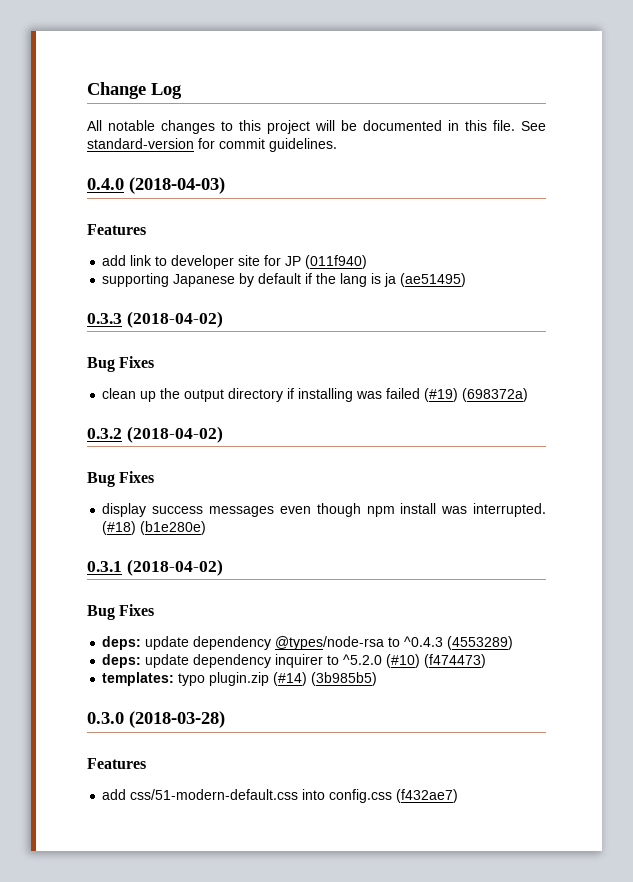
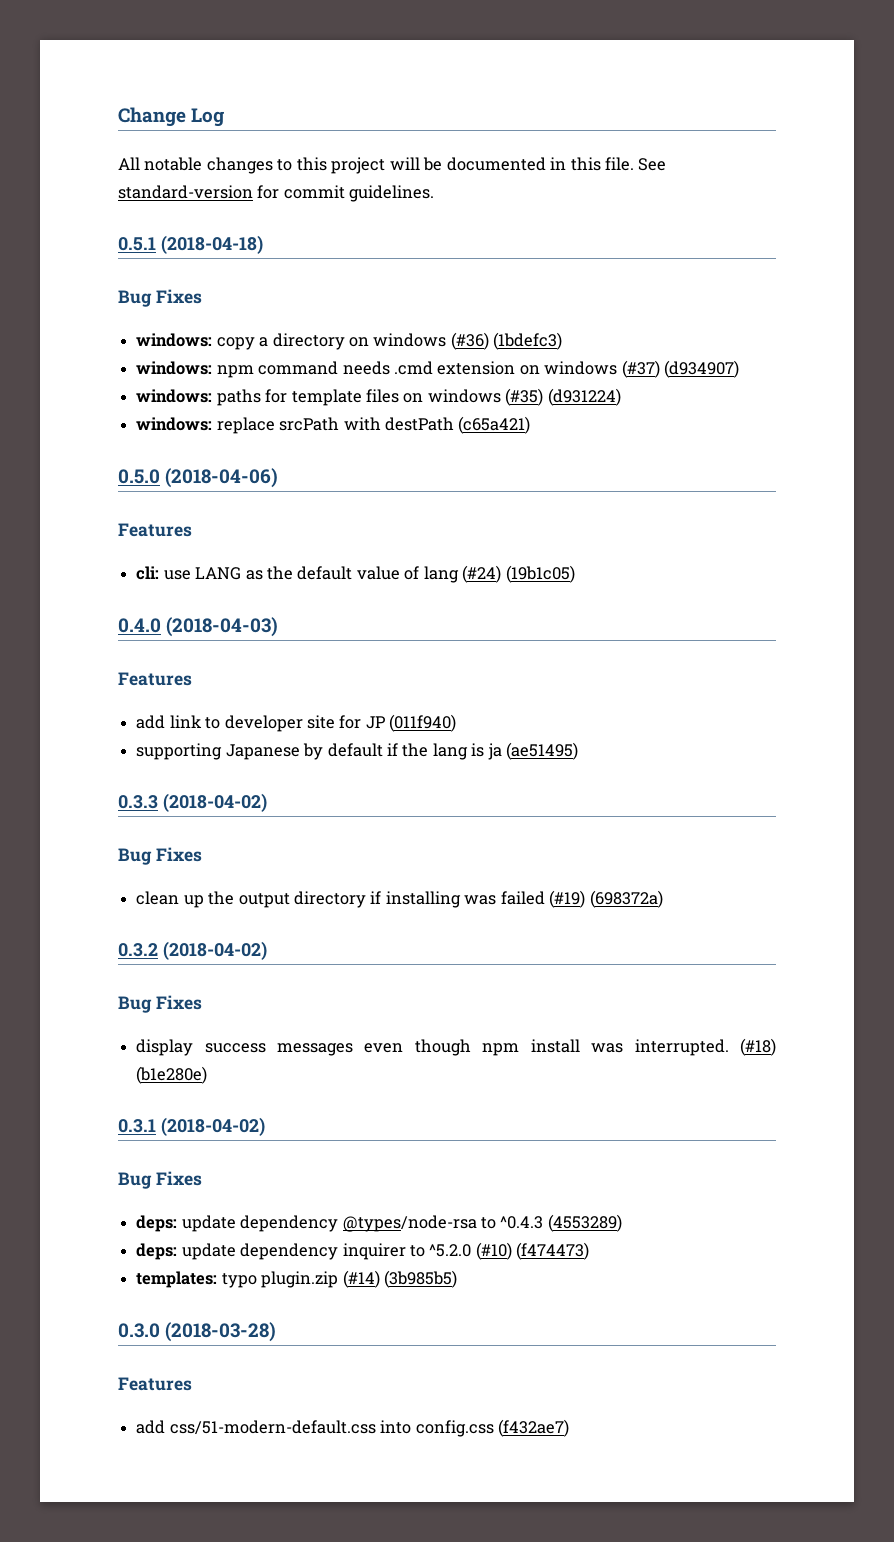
(337, 145) none -> [118,235,263,254] [118,289,202,307] [136,332,563,350] [136,360,740,378] [136,388,621,406] [136,416,531,434] [118,468,279,488] [118,523,192,537] [136,565,575,583] // 0.5.1 (2018-04-18) // Bug Fixes // windows: copy a directory on windows (#36) (1bdefc3) // windows: npm command needs .cmd extension on windows (#37) (d934907) // windows: paths for template files on windows (#35) (d931224) // windows: replace srcPath with destPath (c65a421) // 0.5.0 (2018-04-06) // Features // cli: use LANG as the default value of lang (#24) (19b1c05)

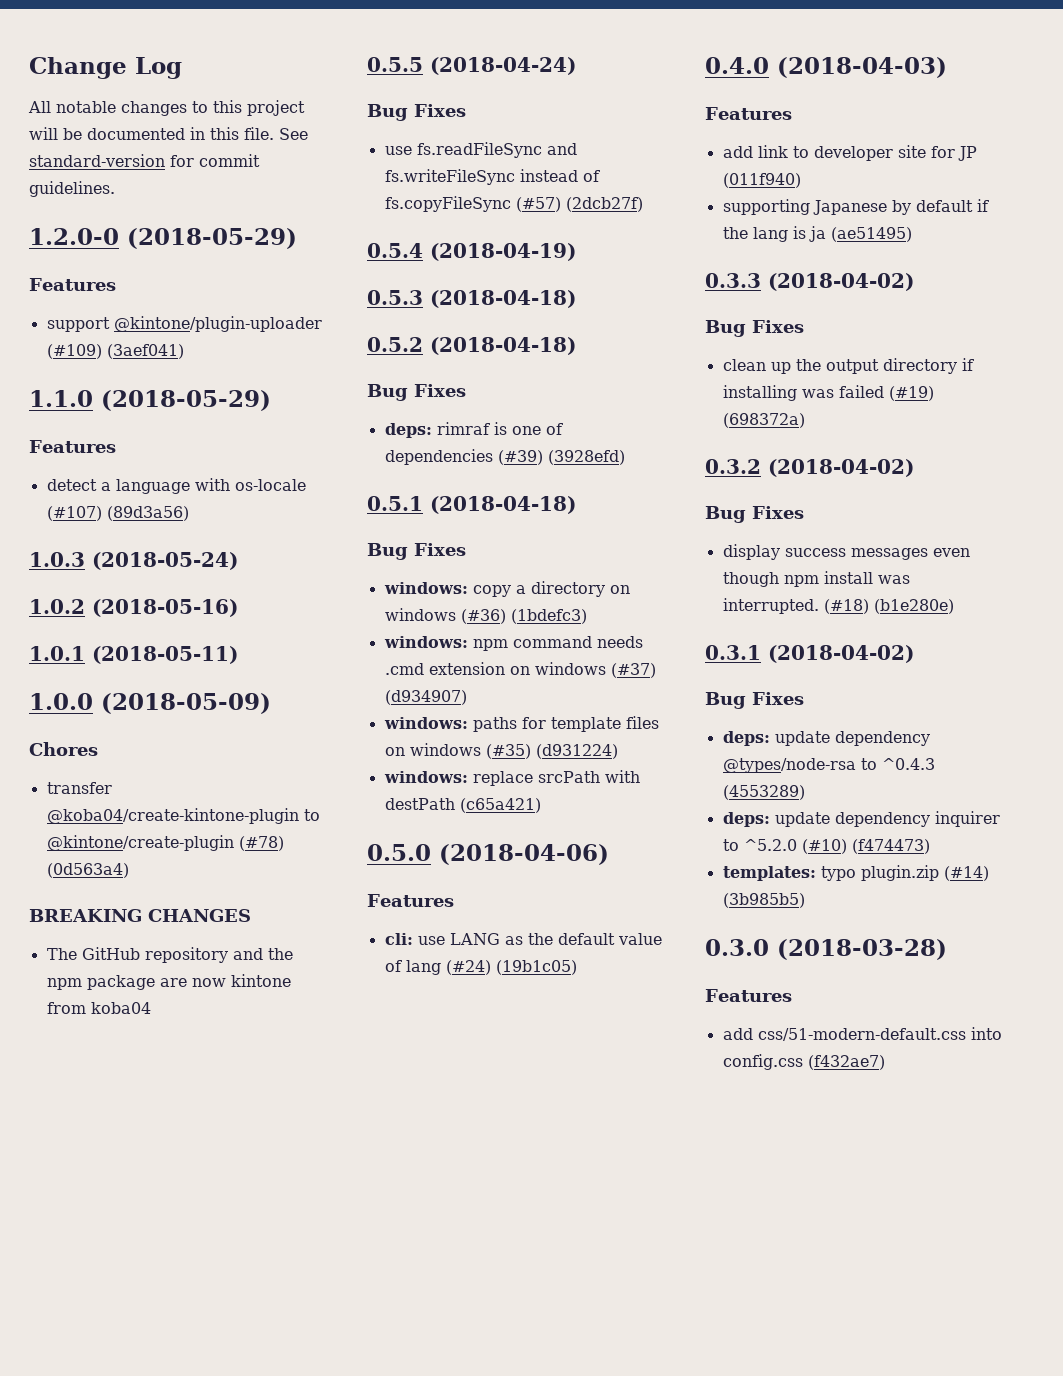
(435, 193) none -> [29,228,297,249] [29,278,116,291] [46,316,322,332] [46,344,184,359] [29,390,271,411] [29,440,116,453] [46,478,306,494] [46,506,189,521] [29,552,238,570] [29,599,238,617] [29,646,238,664] [29,693,271,714] [29,742,98,756] [46,782,112,794] [46,808,320,824] [46,835,284,851] [46,863,129,878] [29,909,251,922] [46,947,293,963] [46,974,291,990] [46,1002,151,1014] [367,57,576,75] [367,104,466,121] [384,142,577,158] [384,169,600,185] [384,196,643,212] [367,243,576,261] [367,290,576,308] [367,337,576,355] [367,384,466,401] [384,422,563,438] [384,449,625,465] // 1.2.0-0 (2018-05-29) // Features // support @kintone/plugin-uploader (#109) (3aef041) // 1.1.0 (2018-05-29) // Features // detect a language with os-locale (#107) (89d3a56) // 1.0.3 (2018-05-24) // 1.0.2 (2018-05-16) // 1.0.1 (2018-05-11) // 1.0.0 (2018-05-09) // Chores // transfer @koba04/create-kintone-plugin to @kintone/create-plugin (#78) (0d563a4) // BREAKING CHANGES // The GitHub repository and the npm package are now kintone from koba04 // 0.5.5 (2018-04-24) // Bug Fixes // use fs.readFileSync and fs.writeFileSync instead of fs.copyFileSync (#57) (2dcb27f) // 0.5.4 (2018-04-19) // 0.5.3 (2018-04-18) // 0.5.2 (2018-04-18) // Bug Fixes // deps: rimraf is one of dependencies (#39) (3928efd)

